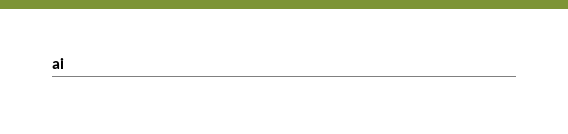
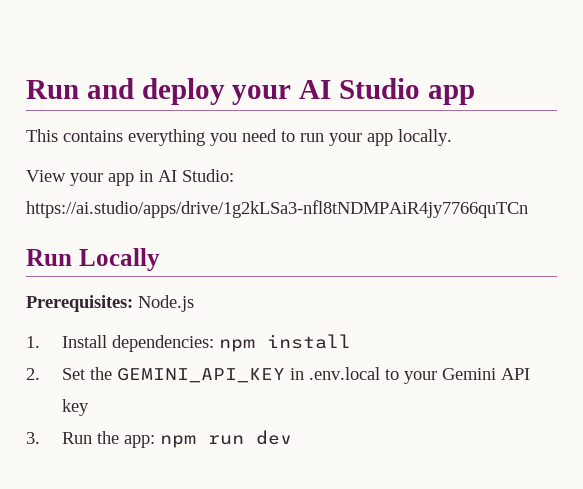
[52,58,64,69] ai -> [26,78,475,105] [26,129,452,146] [26,169,234,186] [26,200,528,218] [26,248,160,271] [26,295,194,312] [26,334,351,352] [26,367,530,384] [61,399,89,416] [26,430,292,448] Run and deploy your AI Studio app // This contains everything you need to run your app locally. // View your app in AI Studio: https://ai.studio/apps/drive/1g2kLSa3-nfl8tNDMPAiR4jy7766quTCn // Run Locally // Prerequisites: Node.js // 1. Install dependencies: npm install // 2. Set the GEMINI_API_KEY in .env.local to your Gemini API key // 3. Run the app: npm run dev

